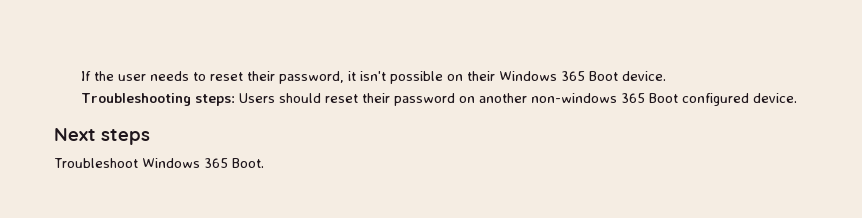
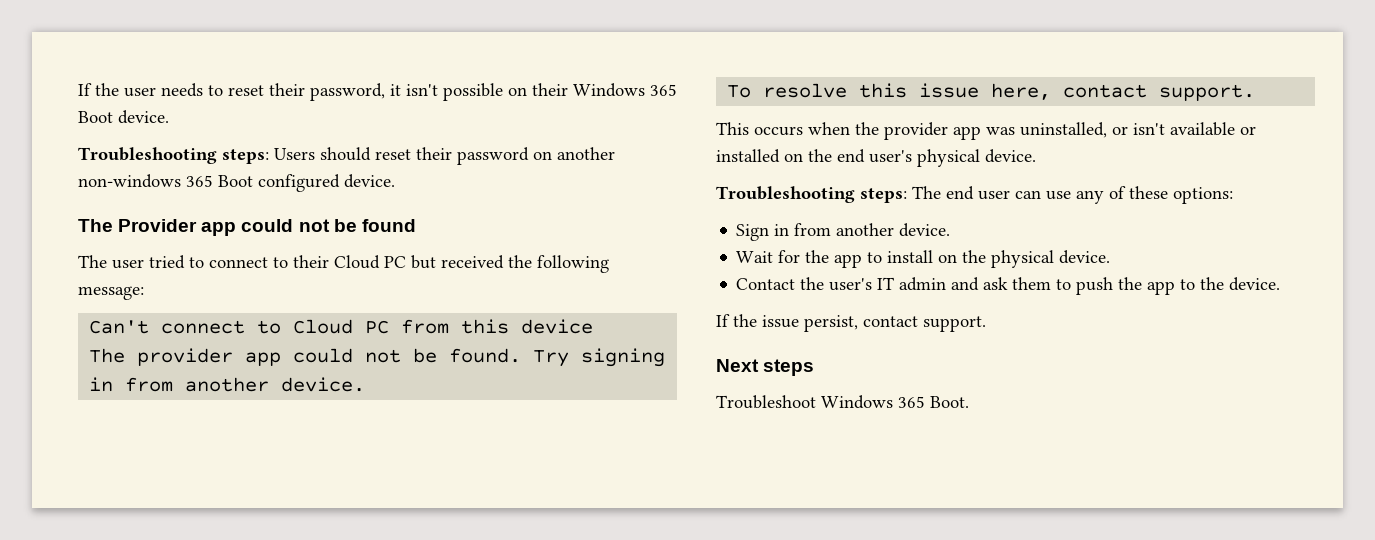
(797, 98) none -> [78,219,416,236] [78,255,609,273] [78,286,144,300] [89,319,594,334] [89,348,666,367] [89,377,366,392] [727,83,1256,101] [716,122,1256,140] [716,149,1036,167] [716,186,1233,204] [736,223,951,241] [736,250,1111,268] [736,277,1281,295] [716,314,986,332] // The Provider app could not be found // The user tried to connect to their Cloud PC but received the following message: // Can't connect to Cloud PC from this device // The provider app could not be found. Try signing in from another device. // To resolve this issue here, contact support. // This occurs when the provider app was uninstalled, or isn't available or installed on the end user's physical device. // Troubleshooting steps: The end user can use any of these options: // Sign in from another device. // Wait for the app to install on the physical device. // Contact the user's IT admin and ask them to push the app to the device. // If the issue persist, contact support.

